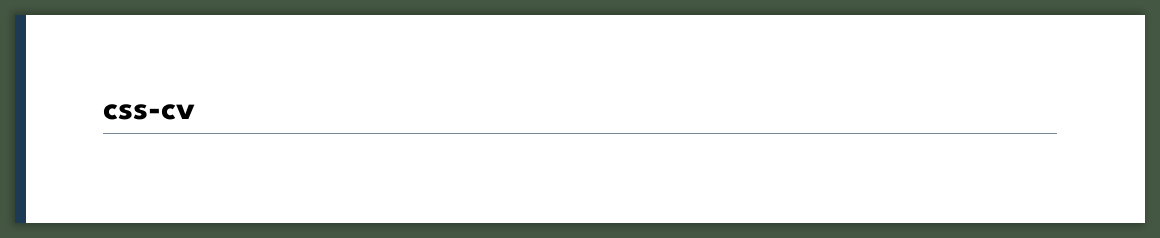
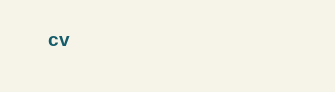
[103,104,195,120] css-cv -> [48,36,70,46] cv

